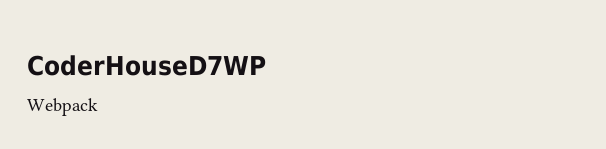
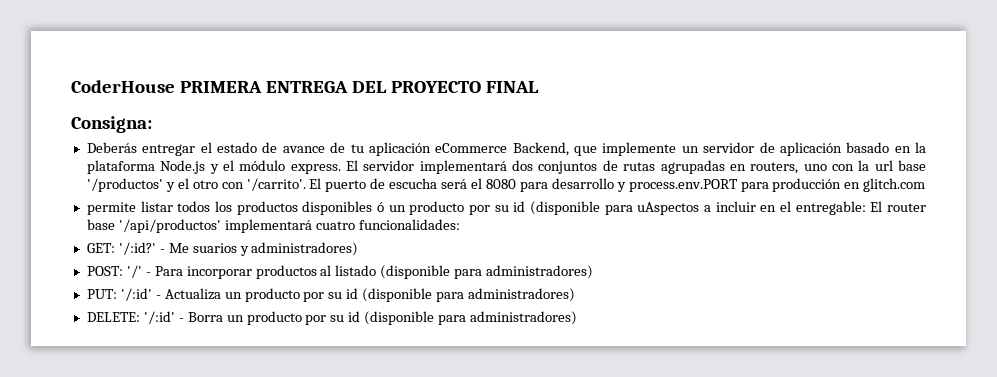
[27,55,266,76] [27,98,98,116] CoderHouseD7WP // Webpack -> [71,80,539,93] [71,116,152,133] [86,142,926,156] [86,160,926,174] [86,178,926,192] [86,201,927,215] [86,219,460,233] [86,242,359,256] [86,265,594,279] [86,288,576,302] [86,311,578,325] CoderHouse PRIMERA ENTREGA DEL PROYECTO FINAL // Consigna: // Deberás entregar el estado de avance de tu aplicación eCommerce Backend, que implemente un servidor de aplicación basado en la plataforma Node.js y el módulo express. El servidor implementará dos conjuntos de rutas agrupadas en routers, uno con la url base '/productos' y el otro con '/carrito'. El puerto de escucha será el 8080 para desarrollo y process.env.PORT para producción en glitch.com // permite listar todos los productos disponibles ó un producto por su id (disponible para uAspectos a incluir en el entregable: El router base '/api/productos' implementará cuatro funcionalidades: // GET: '/:id?' - Me suarios y administradores) // POST: '/' - Para incorporar productos al listado (disponible para administradores) // PUT: '/:id' - Actualiza un producto por su id (disponible para administradores) // DELETE: '/:id' - Borra un producto por su id (disponible para administradores)

